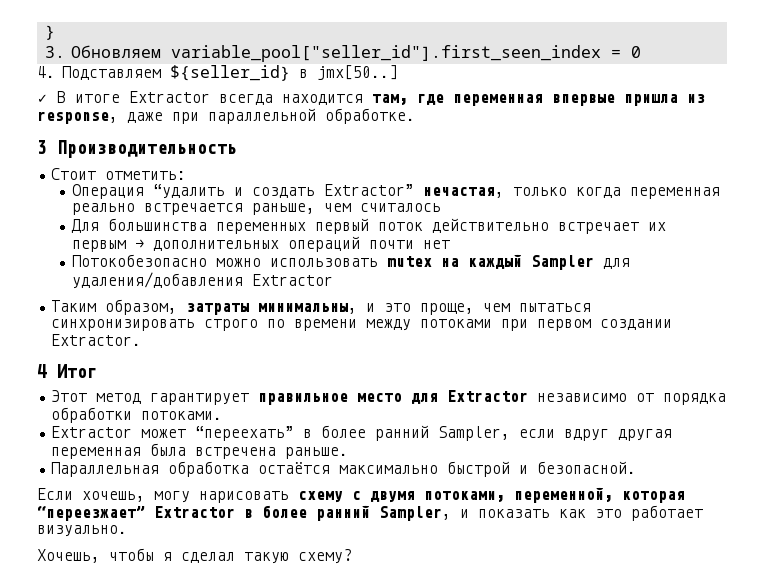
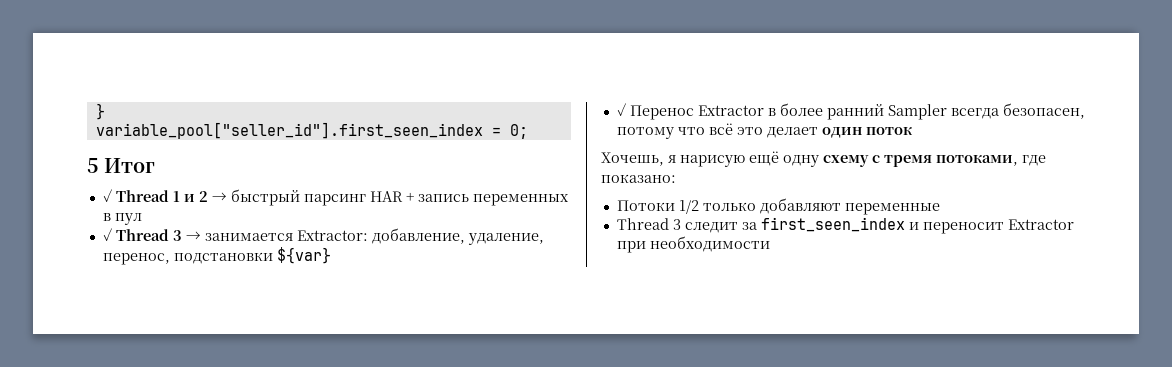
[44,45,642,62] [37,65,398,81] [37,91,705,106] [37,108,415,124] [37,140,237,158] [51,168,187,180] [71,184,720,199] [71,203,441,215] [70,218,666,234] [71,236,450,252] [71,254,630,270] [71,272,333,289] [51,299,592,315] [51,319,673,331] [51,334,142,346] [37,364,97,378] [51,390,727,405] [51,407,223,423] [51,425,673,441] [51,443,349,459] [51,461,637,477] [37,487,685,503] [37,505,703,521] [37,525,127,537] [37,548,352,564] 3. Обновляем variable_pool["seller_id"].first_seen_index = 0 // 4. Подставляем ${seller_id} в jmx[50..] // ✓ В итоге Extractor всегда находится там, где переменная впервые пришла из response, даже при параллельной обработке. // 3 Производительность // Стоит отметить: // Операция “удалить и создать Extractor” нечастая, только когда переменная реально встречается раньше, чем считалось // Для большинства переменных первый поток действительно встречает их первым → дополнительных операций почти нет // Потокобезопасно можно использовать mutex на каждый Sampler для удаления/добавления Extractor // Таким образом, затраты минимальны, и это проще, чем пытаться синхронизировать строго по времени между потоками при первом создании Extractor. // 4 Итог // Этот метод гарантирует правильное место для Extractor независимо от порядка обработки потоками. // Extractor может “переехать” в более ранний Sampler, если вдруг другая переменная была встречена раньше. // Параллельная обработка остаётся максимально быстрой и безопасной. // Если хочешь, могу нарисовать схему с двумя потоками, переменной, которая “переезжает” Extractor в более ранний Sampler, и показать как это работает визуально. // Хочешь, чтобы я сделал такую схему? -> [95,122,528,139] [87,158,156,173] [102,189,569,206] [102,213,142,225] [102,228,544,245] [102,247,331,265] [616,103,1085,120] [616,123,913,139] [601,151,1046,167] [601,174,676,183] [616,198,940,215] [616,217,1074,234] [616,236,770,253] variable_pool["seller_id"].first_seen_index = 0; // 5 Итог // ✓ Thread 1 и 2 → быстрый парсинг HAR + запись переменных в пул // ✓ Thread 3 → занимается Extractor: добавление, удаление, перенос, подстановки ${var} // ✓ Перенос Extractor в более ранний Sampler всегда безопасен, потому что всё это делает один поток // Хочешь, я нарисую ещё одну схему с тремя потоками, где показано: // Потоки 1/2 только добавляют переменные // Thread 3 следит за first_seen_index и переносит Extractor при необходимости

